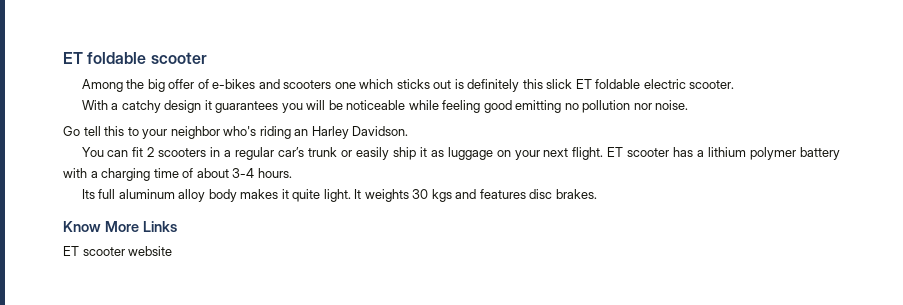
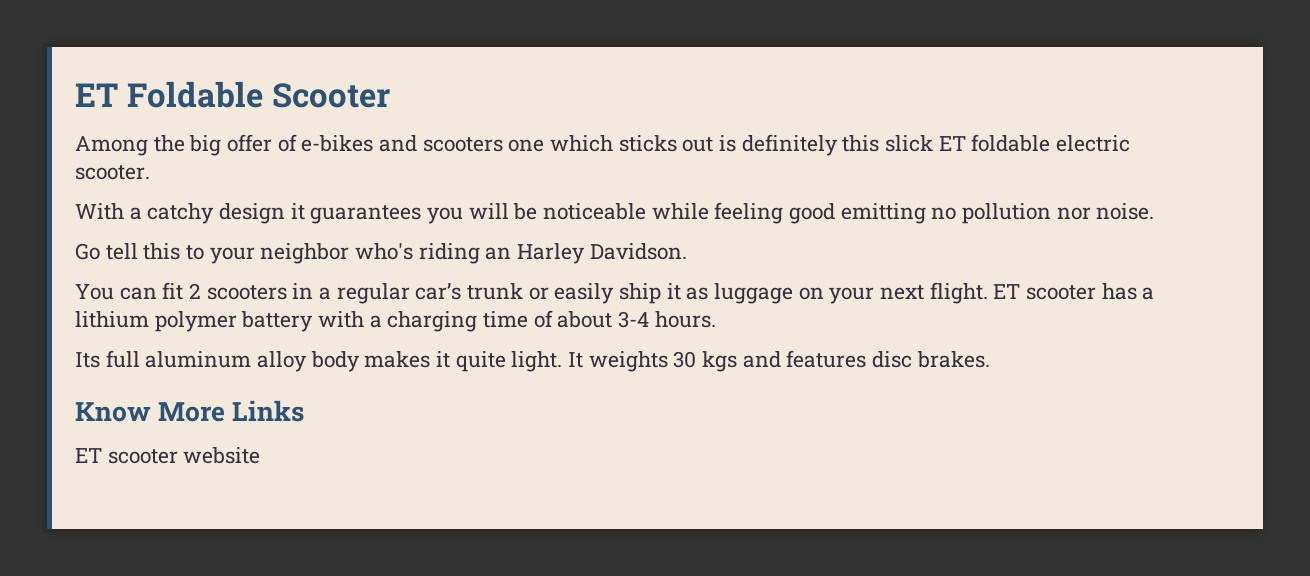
[63,52,207,64] ET foldable scooter -> [75,81,390,108] ET Foldable Scooter

